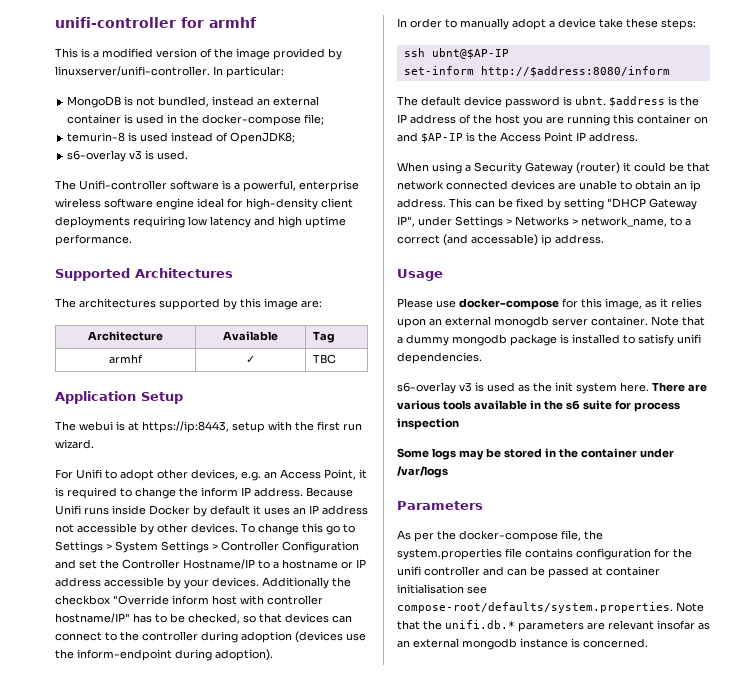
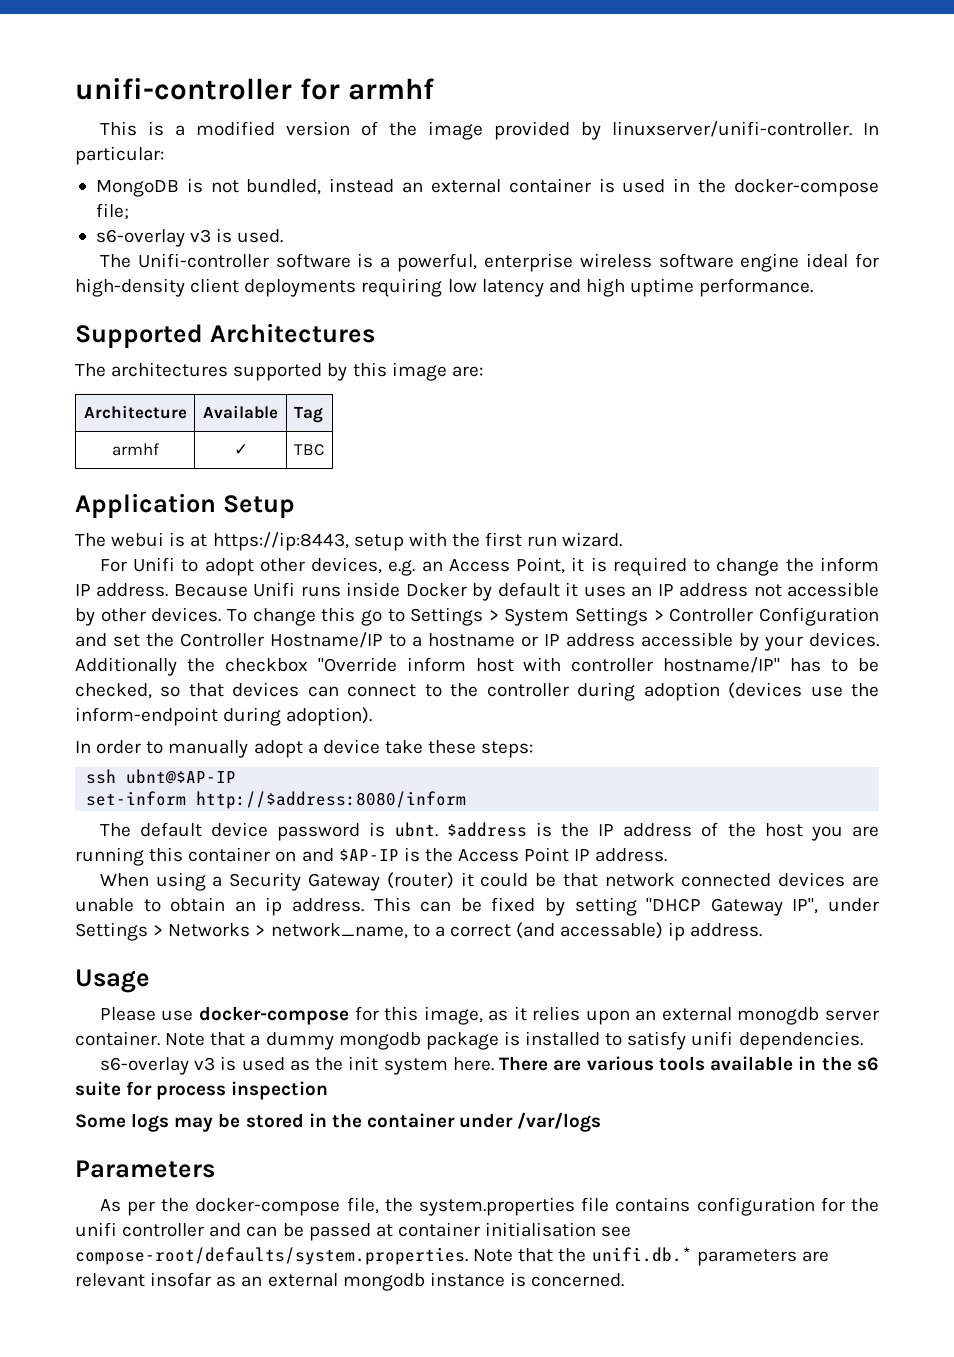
[67,132,296,144] // temurin-8 is used instead of OpenJDK8; -> (129, 211) none

